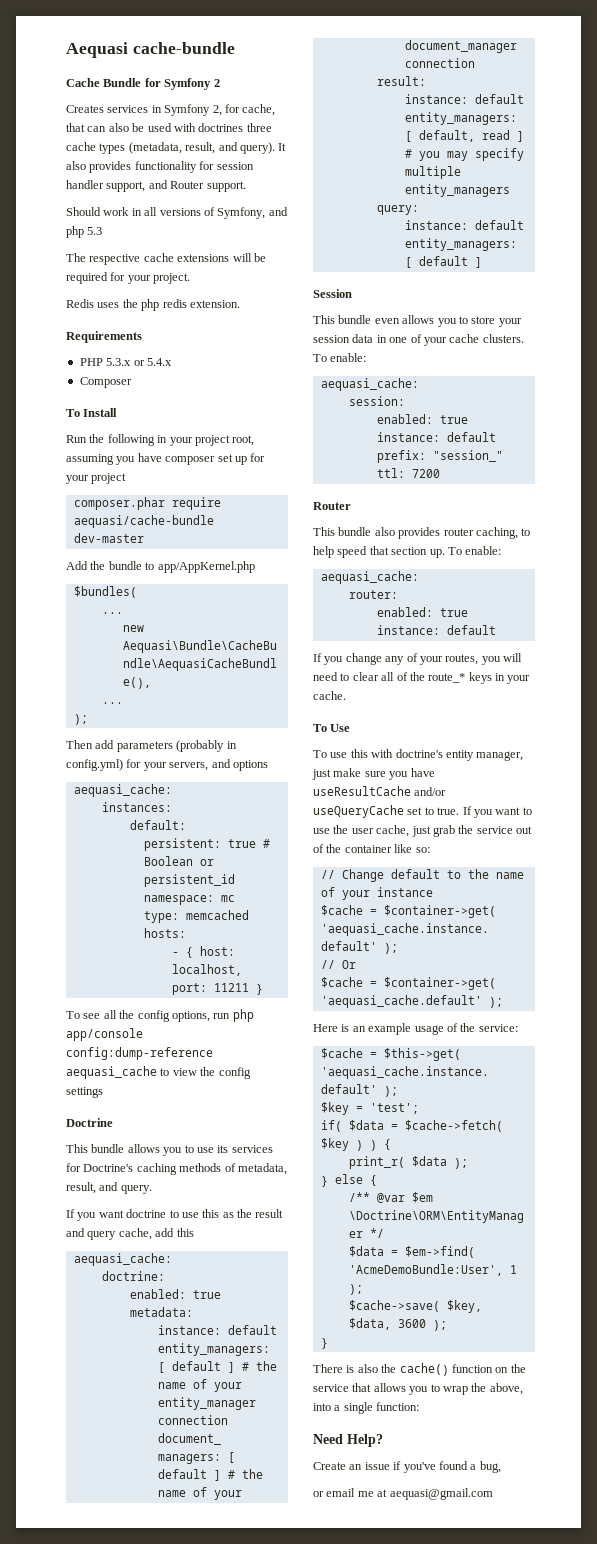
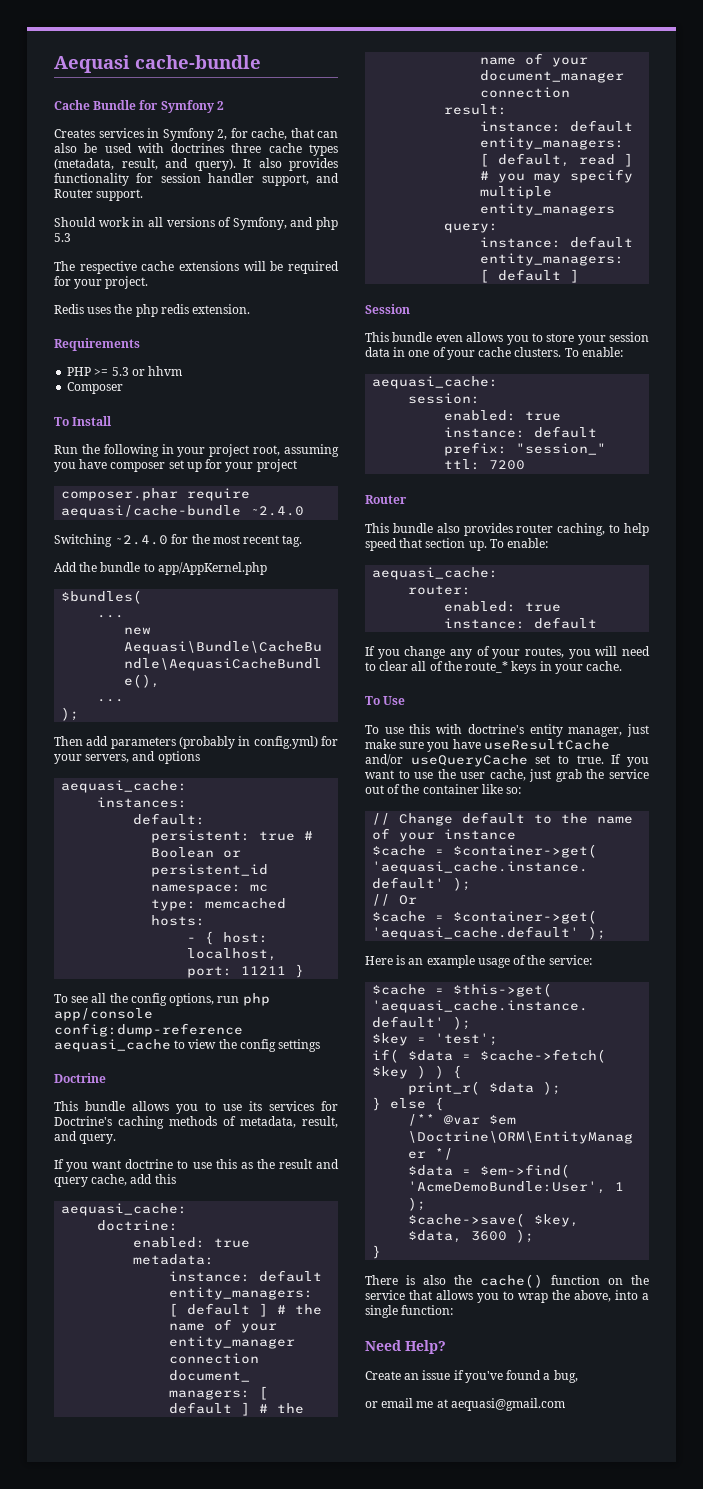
[106,358,172,366] 5.3.x or 5.4.x -> [94,366,183,376] >= 5.3 or hhvm
[73,533,144,543] dev-master -> [250,506,305,516] [54,534,303,547] ~2.4.0 // Switching ~2.4.0 for the most recent tag.

